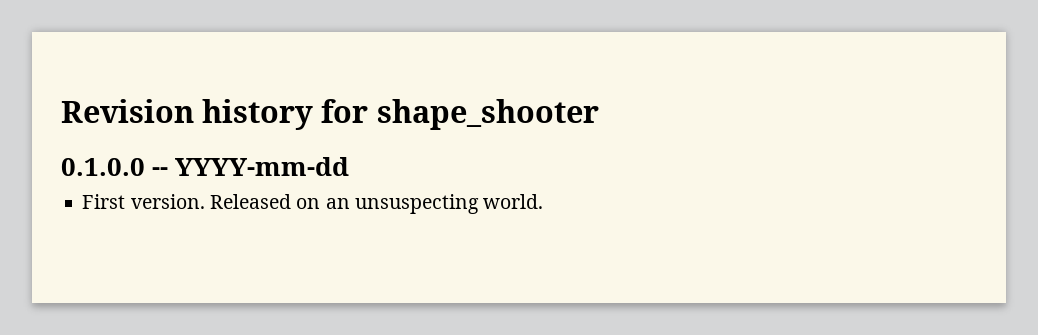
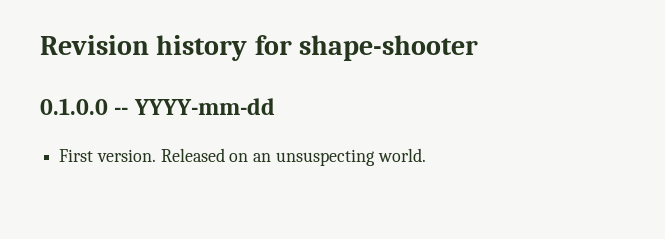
[376,99,599,130] shape_shooter -> [299,35,479,61] shape-shooter

